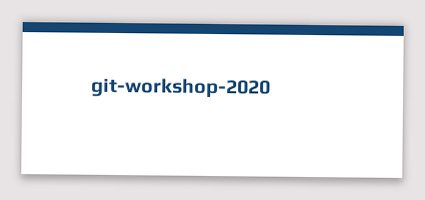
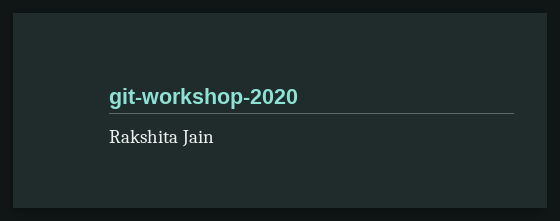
(271, 88) none -> [109,129,215,147] // Rakshita Jain

